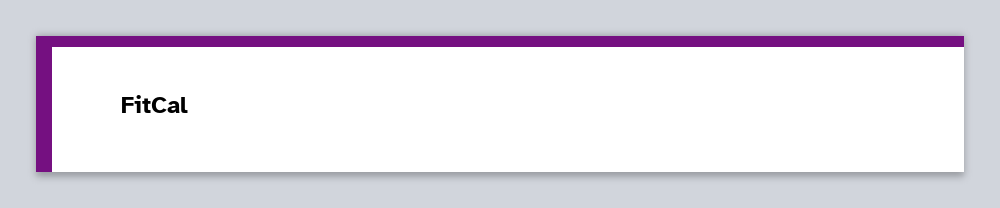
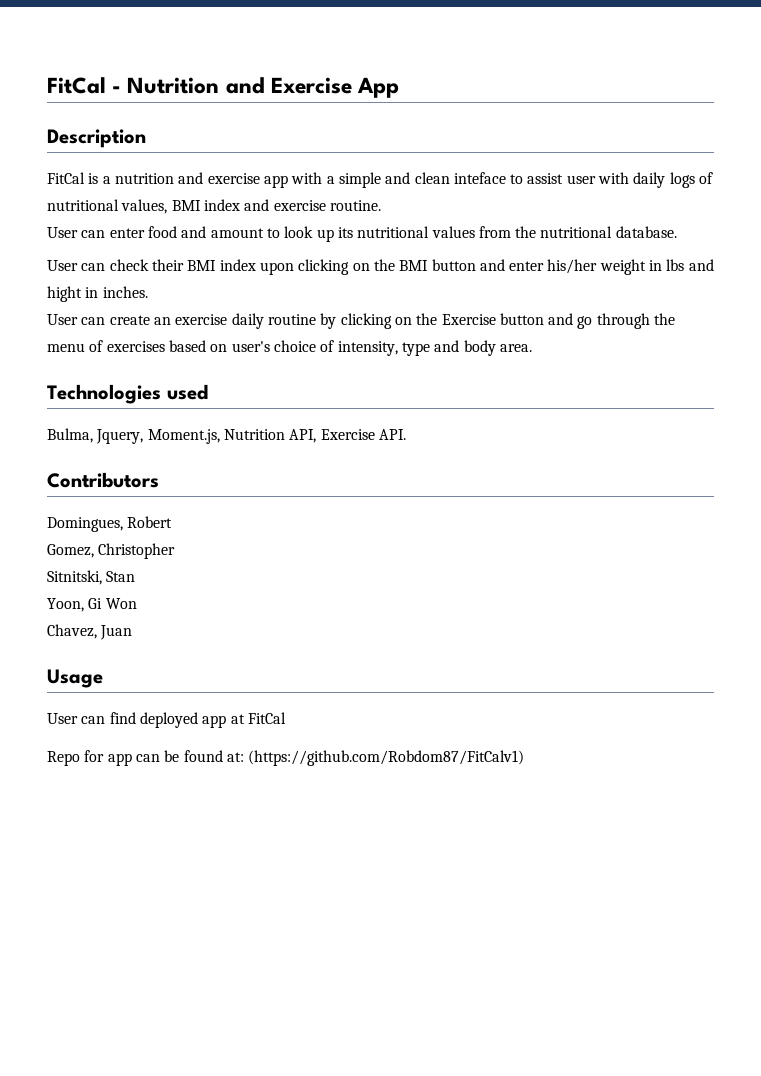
[121,95,188,113] FitCal -> [47,77,400,98] [47,129,146,148] [47,172,714,188] [47,199,381,214] [47,226,677,242] [47,259,714,275] [47,286,148,302] [47,313,676,329] [47,340,532,356] [47,384,208,404] [47,428,406,444] [47,472,159,488] [47,516,173,532] [47,543,176,559] [47,570,136,585] [47,598,137,612] [47,624,133,640] [47,669,103,688] [47,712,286,728] [47,750,525,766] FitCal - Nutrition and Exercise App // Description // FitCal is a nutrition and exercise app with a simple and clean inteface to assist user with daily logs of nutritional values, BMI index and exercise routine. // User can enter food and amount to look up its nutritional values from the nutritional database. // User can check their BMI index upon clicking on the BMI button and enter his/her weight in lbs and hight in inches. // User can create an exercise daily routine by clicking on the Exercise button and go through the menu of exercises based on user's choice of intensity, type and body area. // Technologies used // Bulma, Jquery, Moment.js, Nutrition API, Exercise API. // Contributors // Domingues, Robert // Gomez, Christopher // Sitnitski, Stan // Yoon, Gi Won // Chavez, Juan // Usage // User can find deployed app at FitCal // Repo for app can be found at: (https://github.com/Robdom87/FitCalv1)

